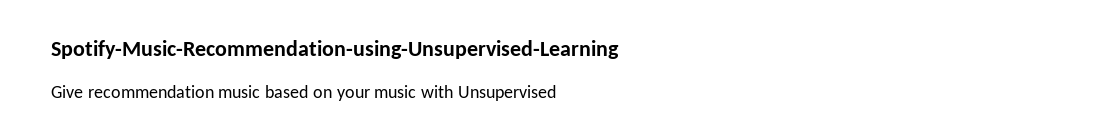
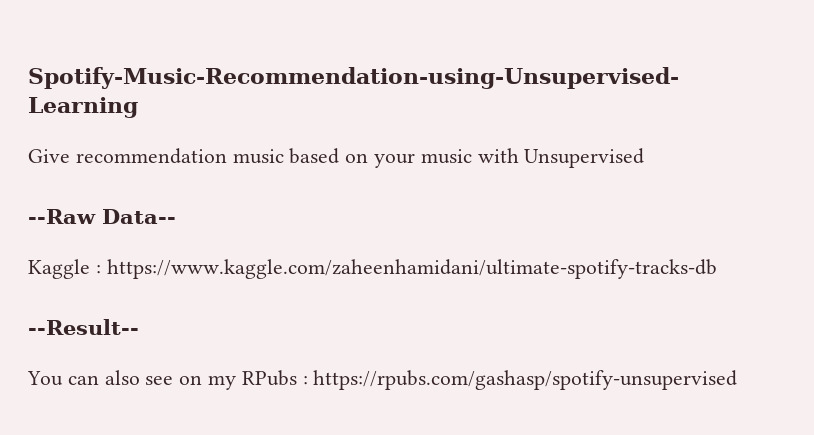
(556, 93) none -> [28,209,176,224] [28,259,717,279] [28,319,139,335] [27,370,738,390] // --Raw Data-- // Kaggle : https://www.kaggle.com/zaheenhamidani/ultimate-spotify-tracks-db // --Result-- // You can also see on my RPubs : https://rpubs.com/gashasp/spotify-unsupervised

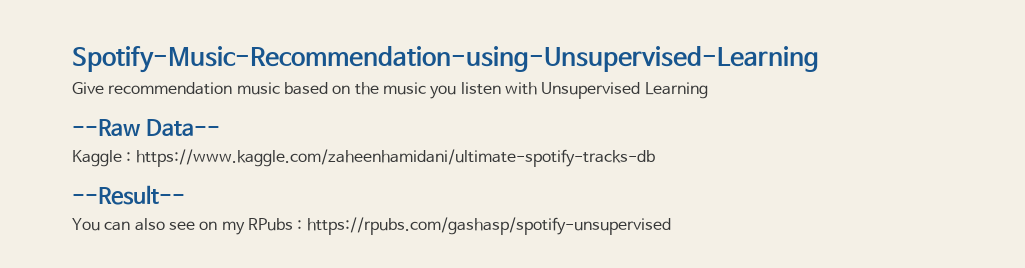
[374,149,472,168] your music -> [354,82,501,99] the music you listen
(645, 158) none -> [644,82,708,99] Learning

